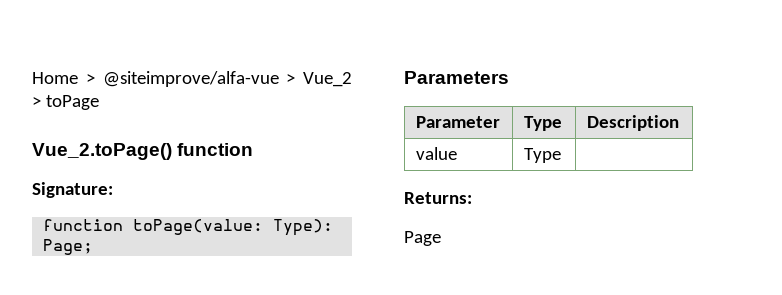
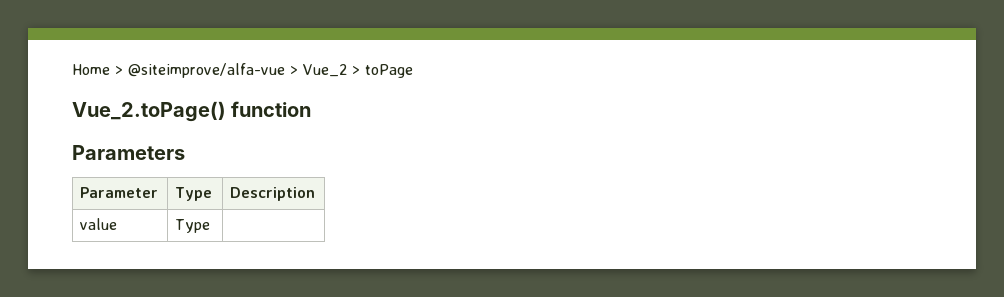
[32,182,113,198] [43,219,334,236] [43,239,94,255] // Signature: // function toPage(value: Type): Page; -> (312, 109) none
[404,192,472,204] [404,231,441,246] // Returns: // Page -> (211, 226) none

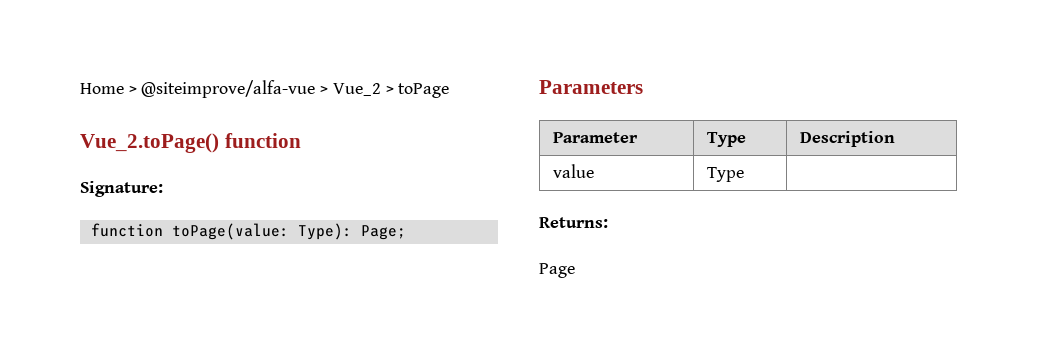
(312, 109) none -> [80,181,163,197] [90,223,406,240] // Signature: // function toPage(value: Type): Page;
(211, 226) none -> [539,217,608,228] [539,263,575,278] // Returns: // Page

